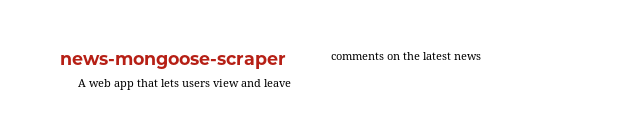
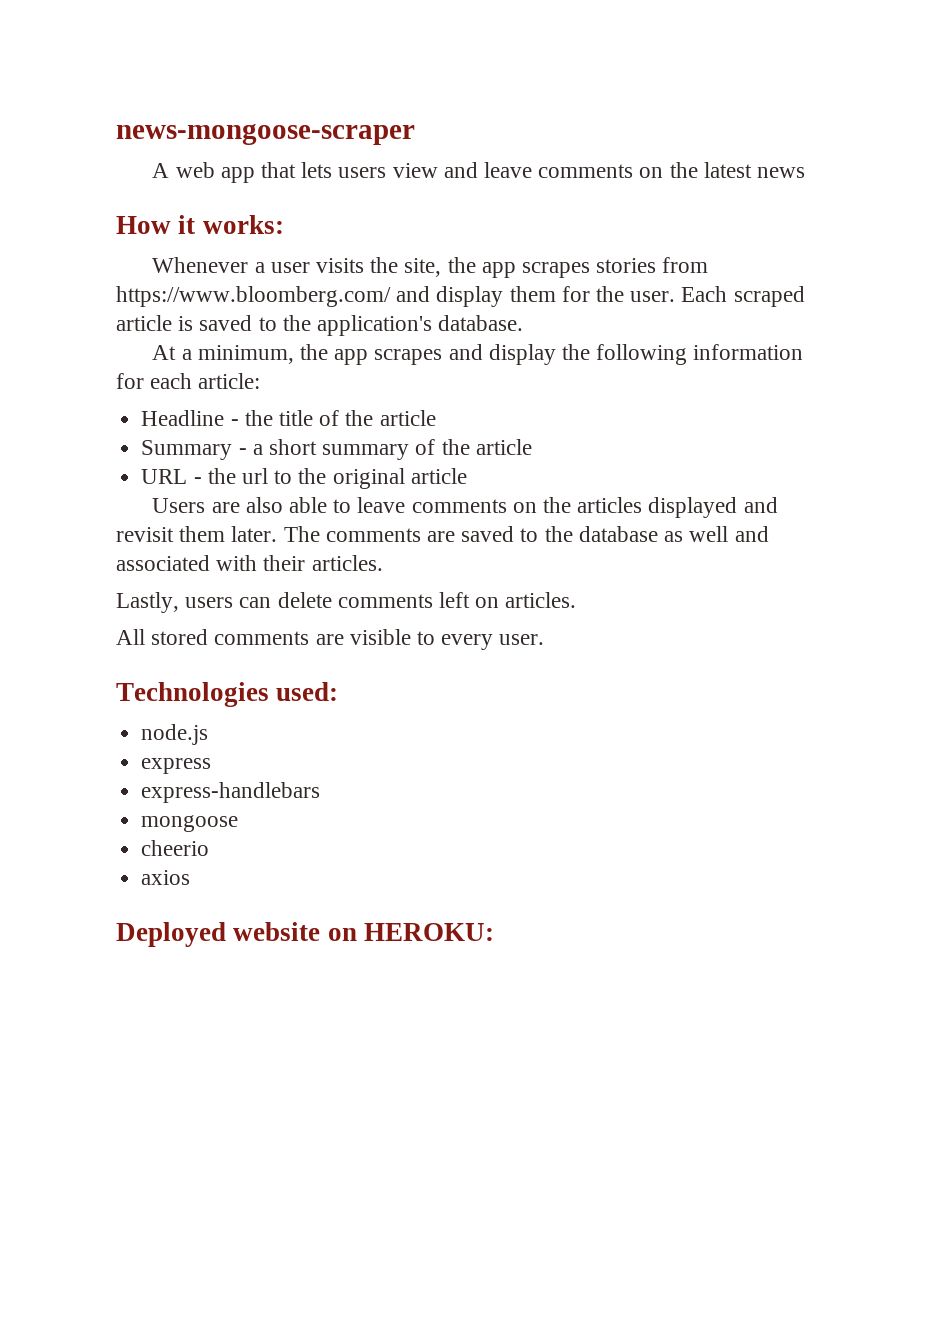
(481, 57) none -> [116,215,284,234] [152,257,709,278] [116,286,805,307] [116,315,524,336] [152,344,804,365] [116,373,261,389] [141,410,436,426] [141,439,532,460] [141,468,467,489] [152,497,778,518] [116,526,769,542] [116,555,383,571] [116,592,577,613] [116,629,545,650] [116,682,339,707] [141,724,209,745] [141,758,212,774] [141,782,321,803] [141,815,239,832] [141,840,210,856] [141,870,191,885] [116,922,494,947] // How it works: // Whenever a user visits the site, the app scrapes stories from https://www.bloomberg.com/ and display them for the user. Each scraped article is saved to the application's database. // At a minimum, the app scrapes and display the following information for each article: // Headline - the title of the article // Summary - a short summary of the article // URL - the url to the original article // Users are also able to leave comments on the articles displayed and revisit them later. The comments are saved to the database as well and associated with their articles. // Lastly, users can delete comments left on articles. // All stored comments are visible to every user. // Technologies used: // node.js // express // express-handlebars // mongoose // cheerio // axios // Deployed website on HEROKU:

